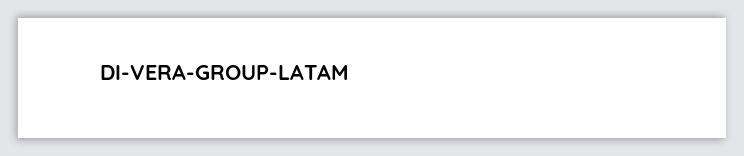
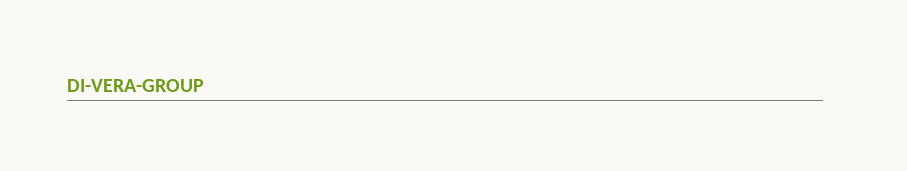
[100,64,349,80] DI-VERA-GROUP-LATAM -> [67,79,204,92] DI-VERA-GROUP

